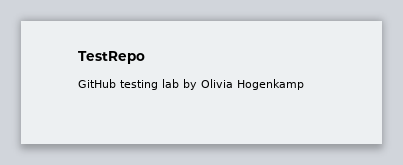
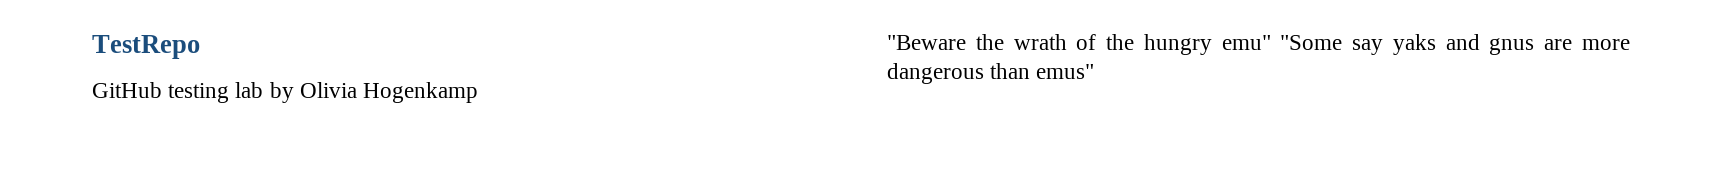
(304, 84) none -> [887,34,1630,55] [887,63,1095,84] // "Beware the wrath of the hungry emu" "Some say yaks and gnus are more dangerous than emus"

